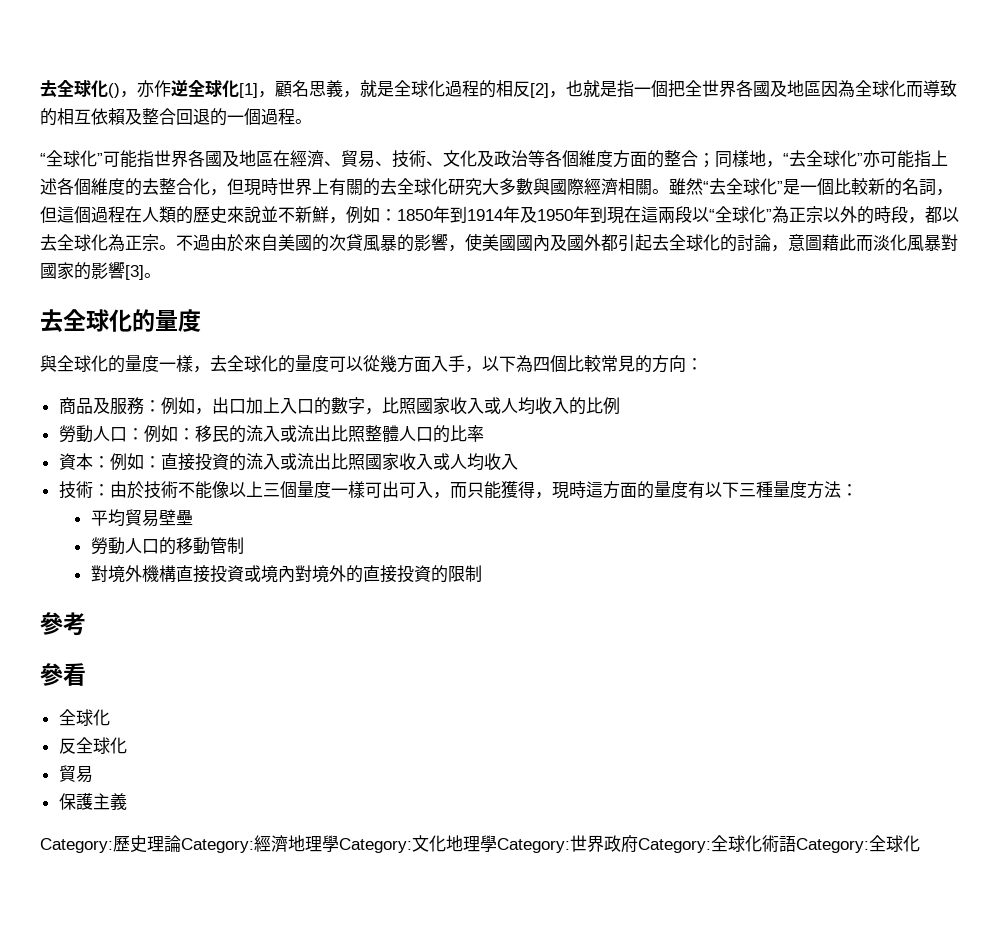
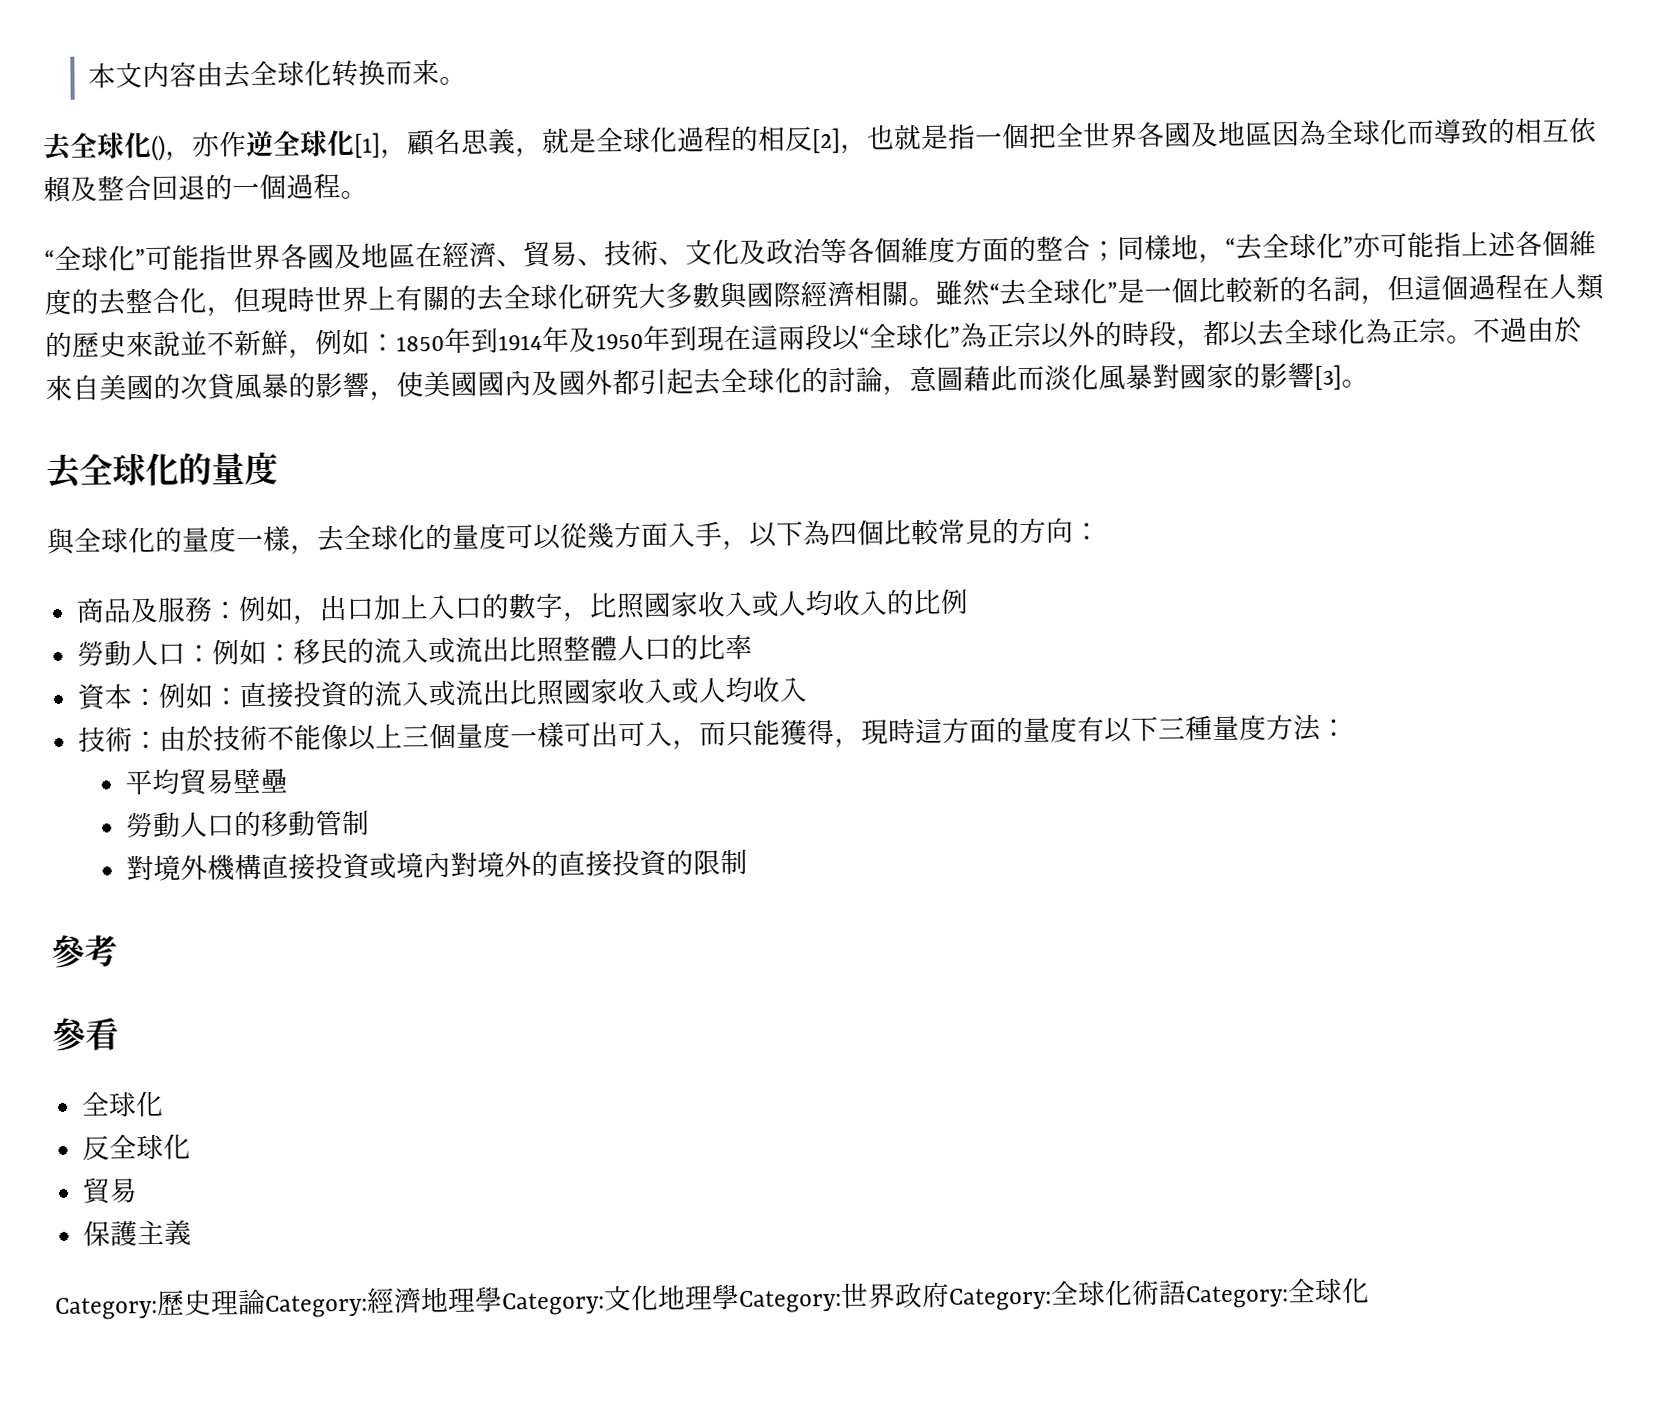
(40, 89) none -> [88,58,468,89] 本文内容由去全球化转换而来。 //

